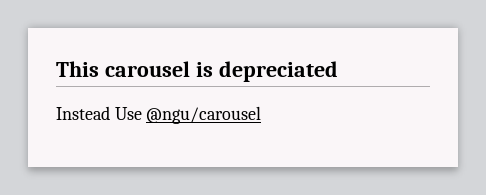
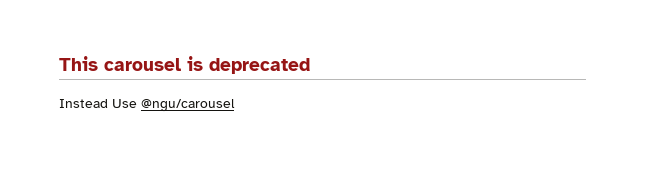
[218,61,338,82] depreciated -> [209,58,310,74] deprecated

